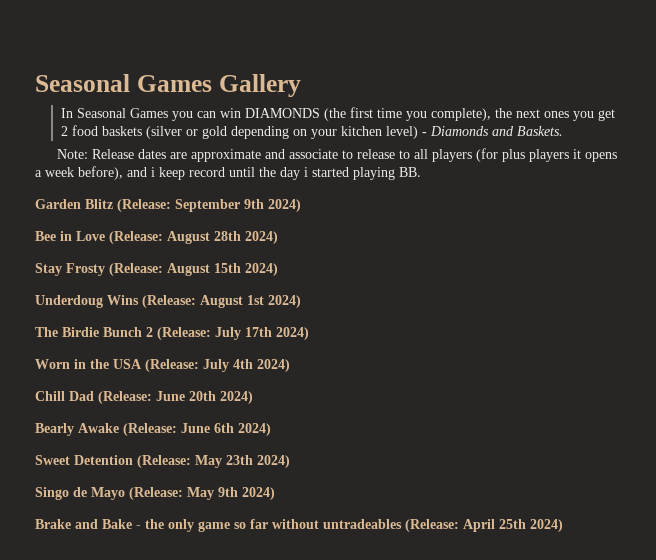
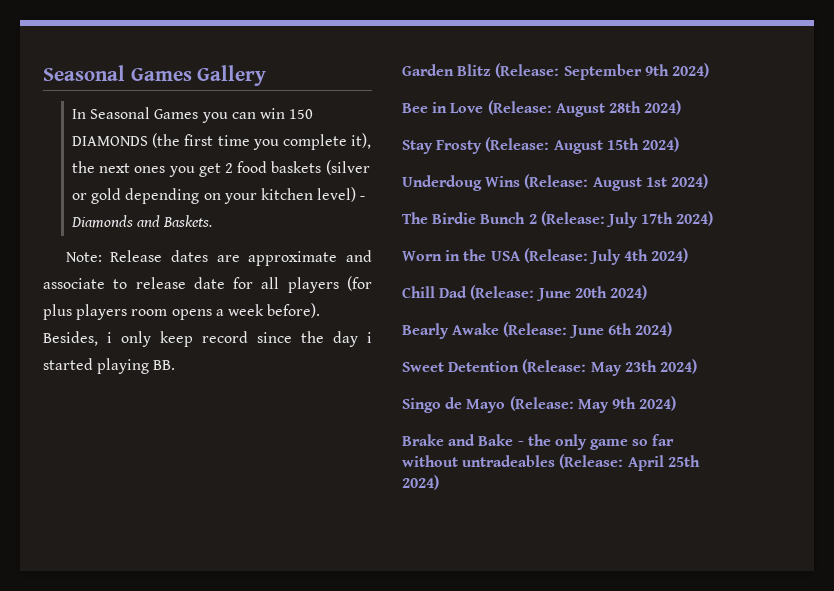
(241, 113) none -> [289,109,314,119] 150
[430,108,491,121] complete), -> [282,133,372,150] complete it),
[398,150,410,159] to -> [193,277,254,289] date for
[572,149,581,159] it -> [131,309,168,316] room
[78,166,155,180] before), and i -> [267,303,321,318] [43,331,151,347] before). Besides, i only
[229,167,255,177] until -> [257,332,292,343] since

